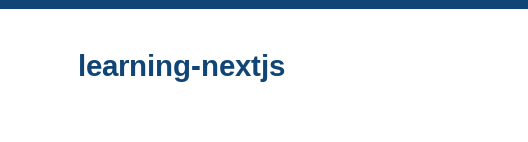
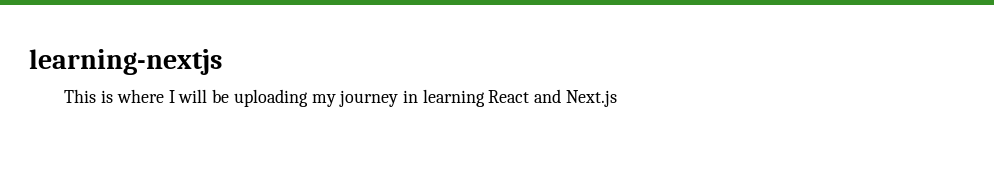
(285, 68) none -> [64,89,617,107] // This is where I will be uploading my journey in learning React and Next.js

